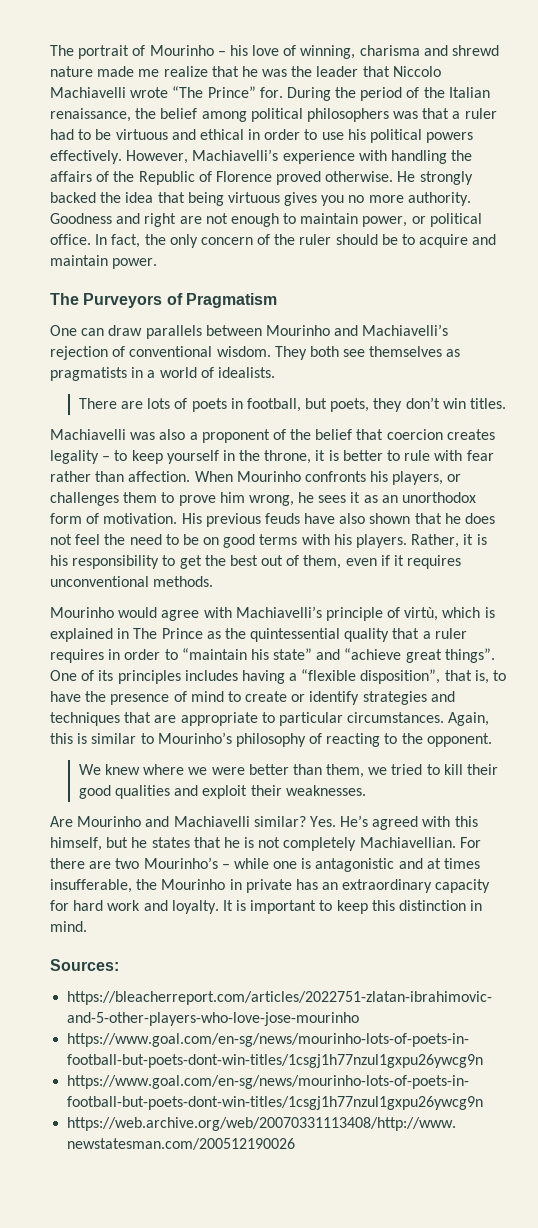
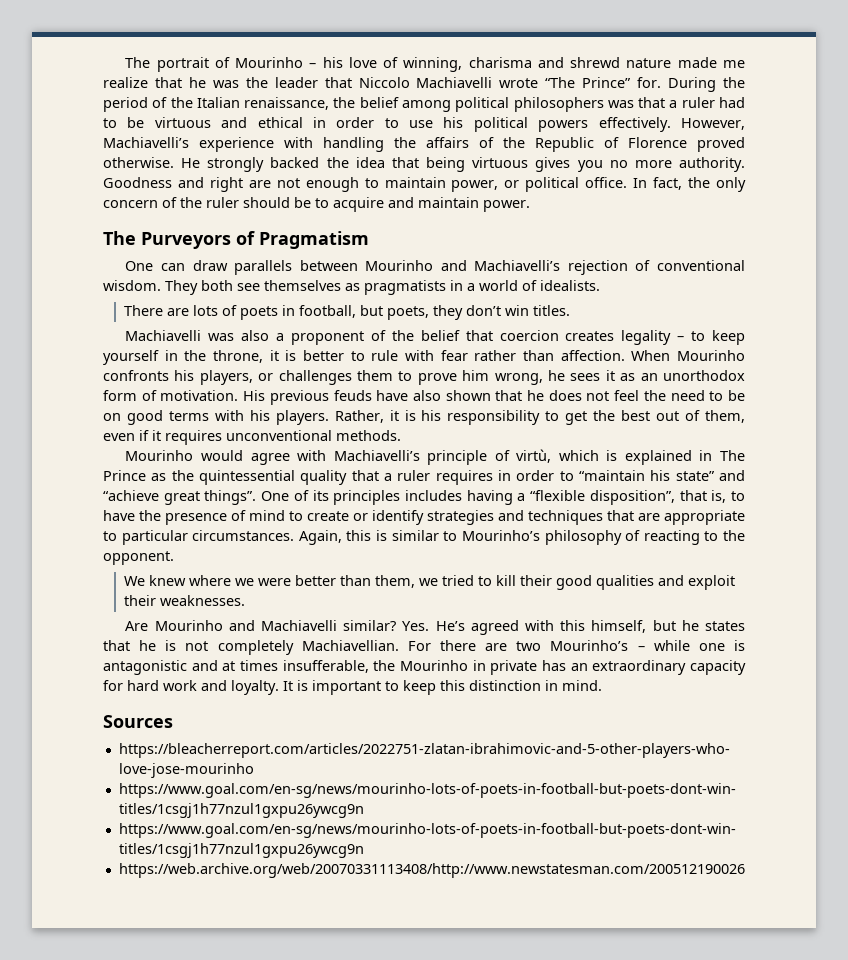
[50,959,119,971] Sources: -> [103,715,173,728] Sources

